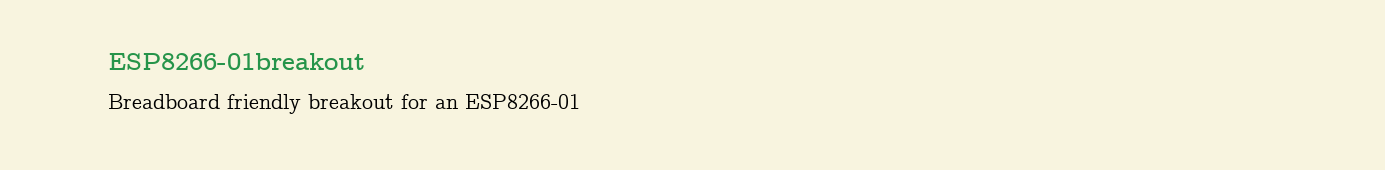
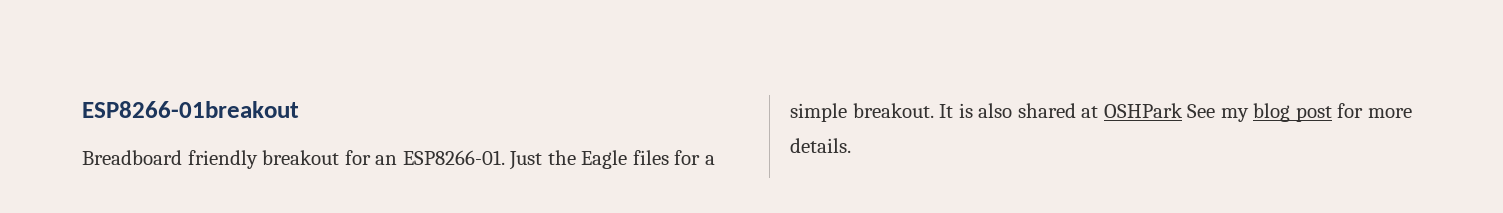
[465,94,580,109] ESP8266-01 -> [402,150,715,170] [790,103,1412,122] [790,138,851,153] ESP8266-01. Just the Eagle files for a simple breakout. It is also shared at OSHPark See my blog post for more details.

